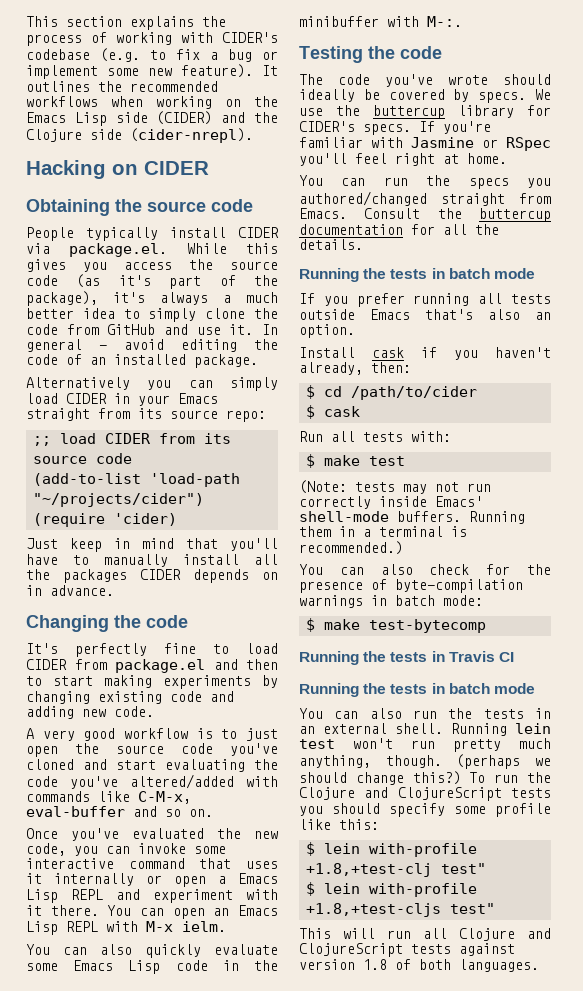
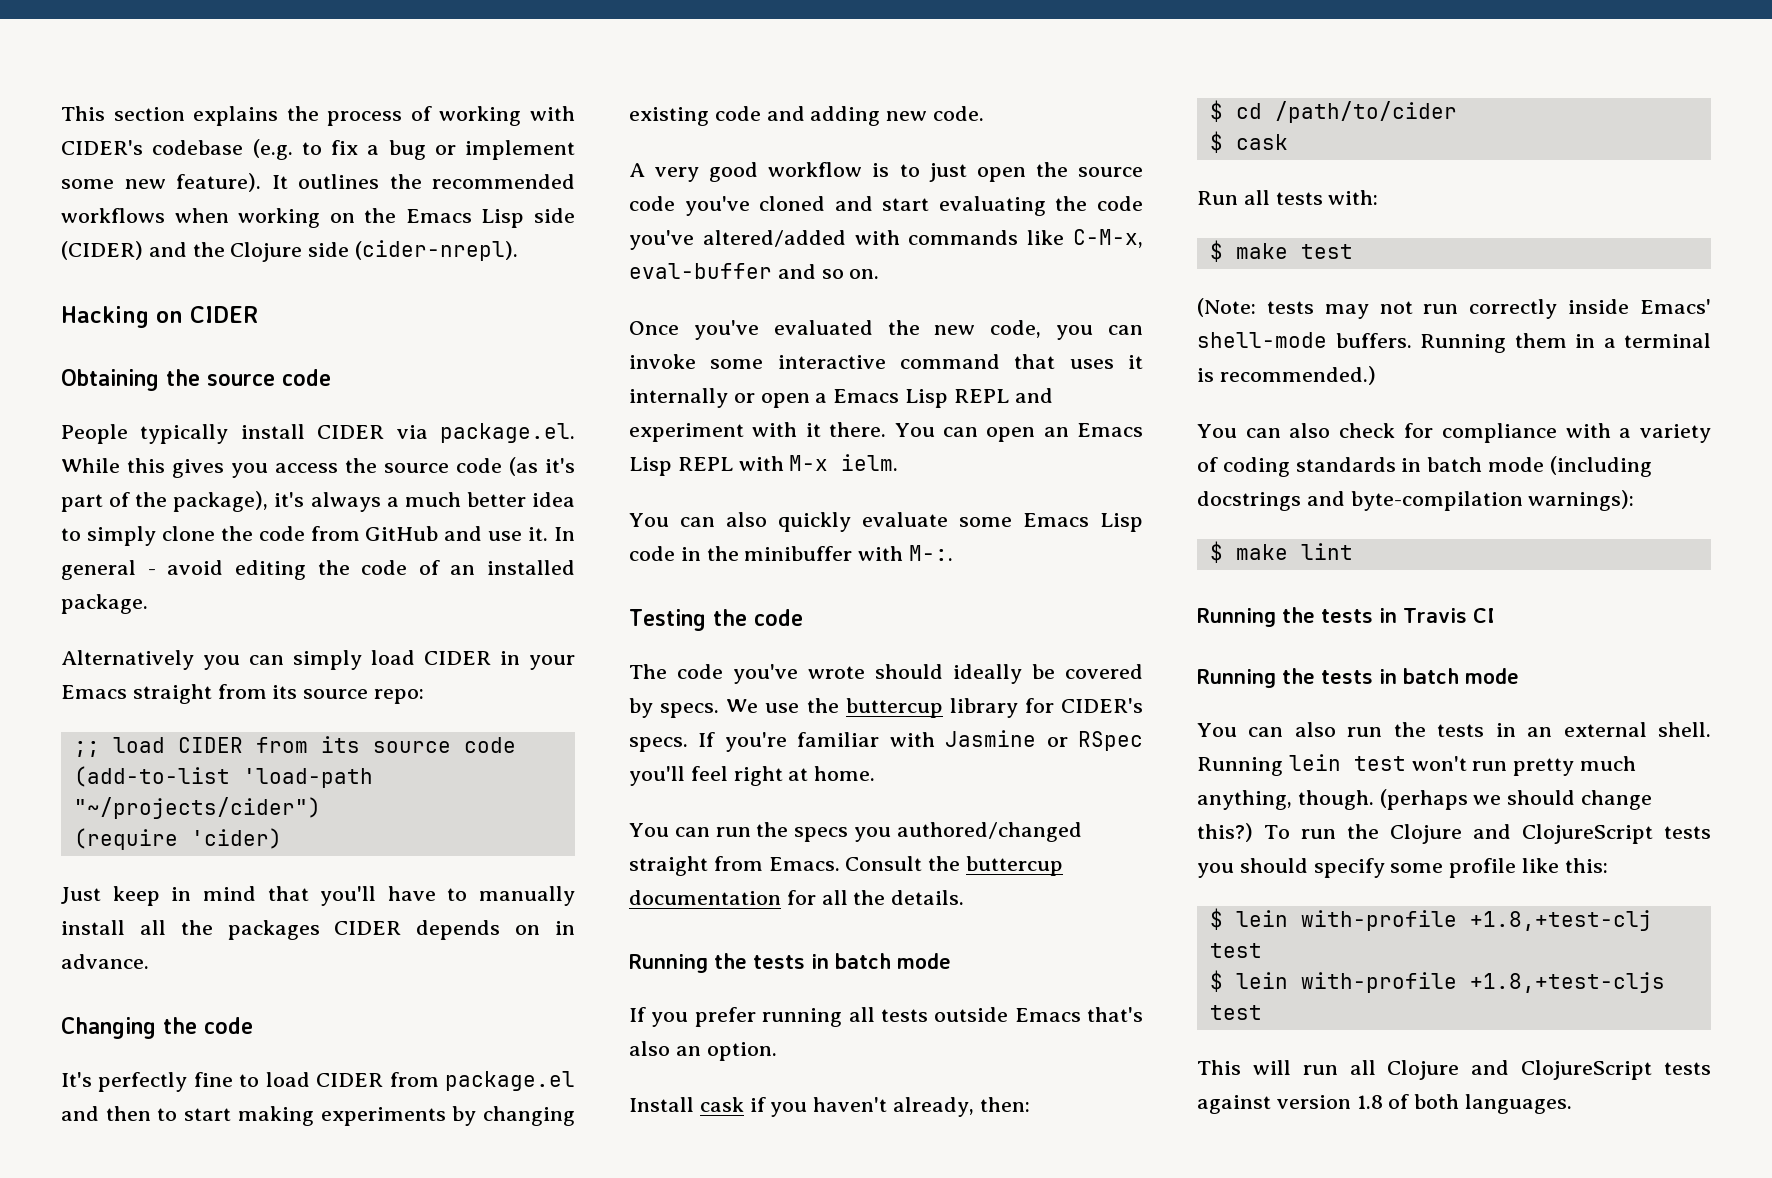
[527,564,551,575] [299,579,523,593] [299,595,483,608] [305,618,486,633] the presence of byte-compilation warnings in batch mode: // $ make test-bytecomp -> [1441,423,1711,443] [1197,456,1652,477] [1197,490,1635,511] [1209,541,1353,563] compliance with a variety of coding standards in batch mode (including docstrings and byte-compilation warnings): // $ make lint
[440,863,486,874] test" -> [1209,943,1262,958] test
[449,903,495,914] test" -> [1209,1005,1262,1020] test

